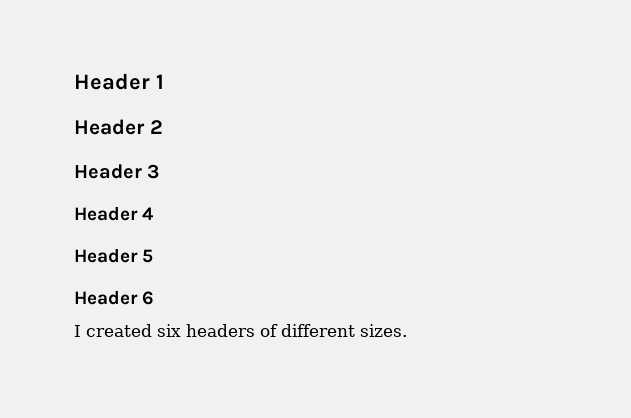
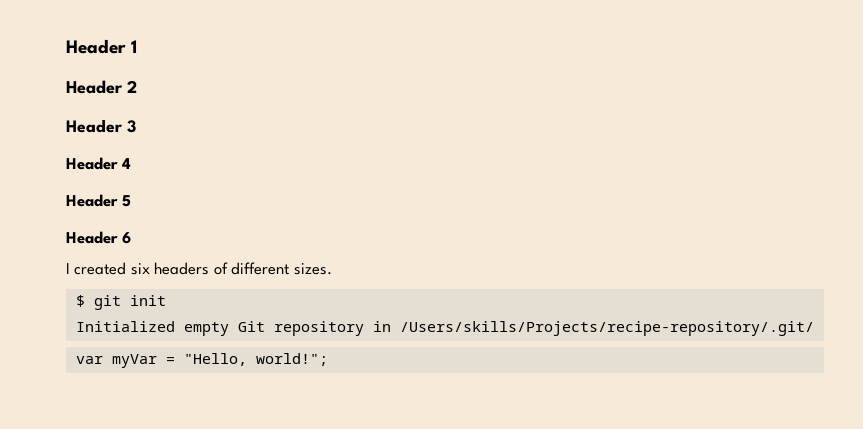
(407, 330) none -> [75,295,166,310] [75,321,814,336] [75,353,328,368] // $ git init // Initialized empty Git repository in /Users/skills/Projects/recipe-repository/.git/ // var myVar = "Hello, world!";

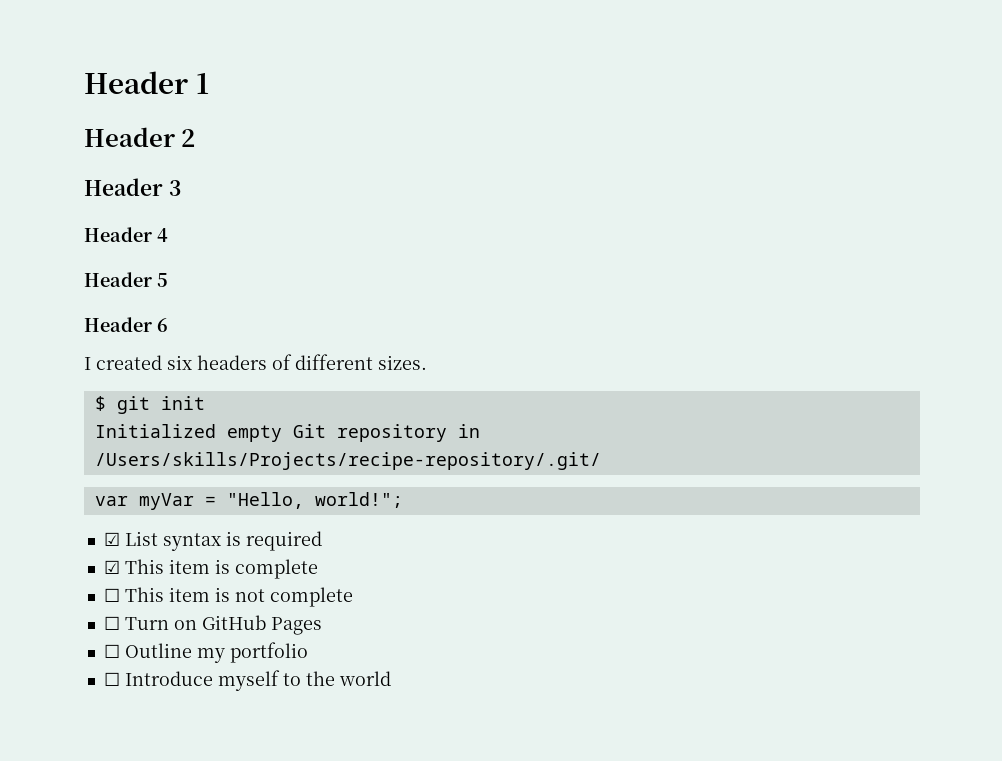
(328, 359) none -> [103,531,322,551] [103,559,318,579] [103,587,353,607] [103,615,322,635] [103,642,308,663] [103,670,391,691] // ☑ List syntax is required // ☑ This item is complete // ☐ This item is not complete // ☐ Turn on GitHub Pages // ☐ Outline my portfolio // ☐ Introduce myself to the world

